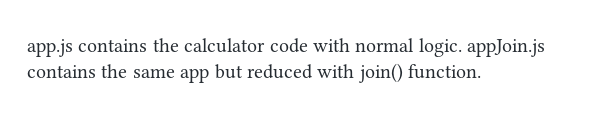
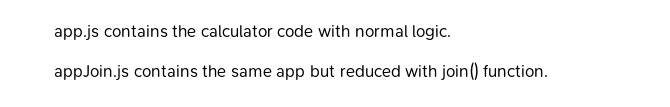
(462, 47) none -> (452, 32) //

